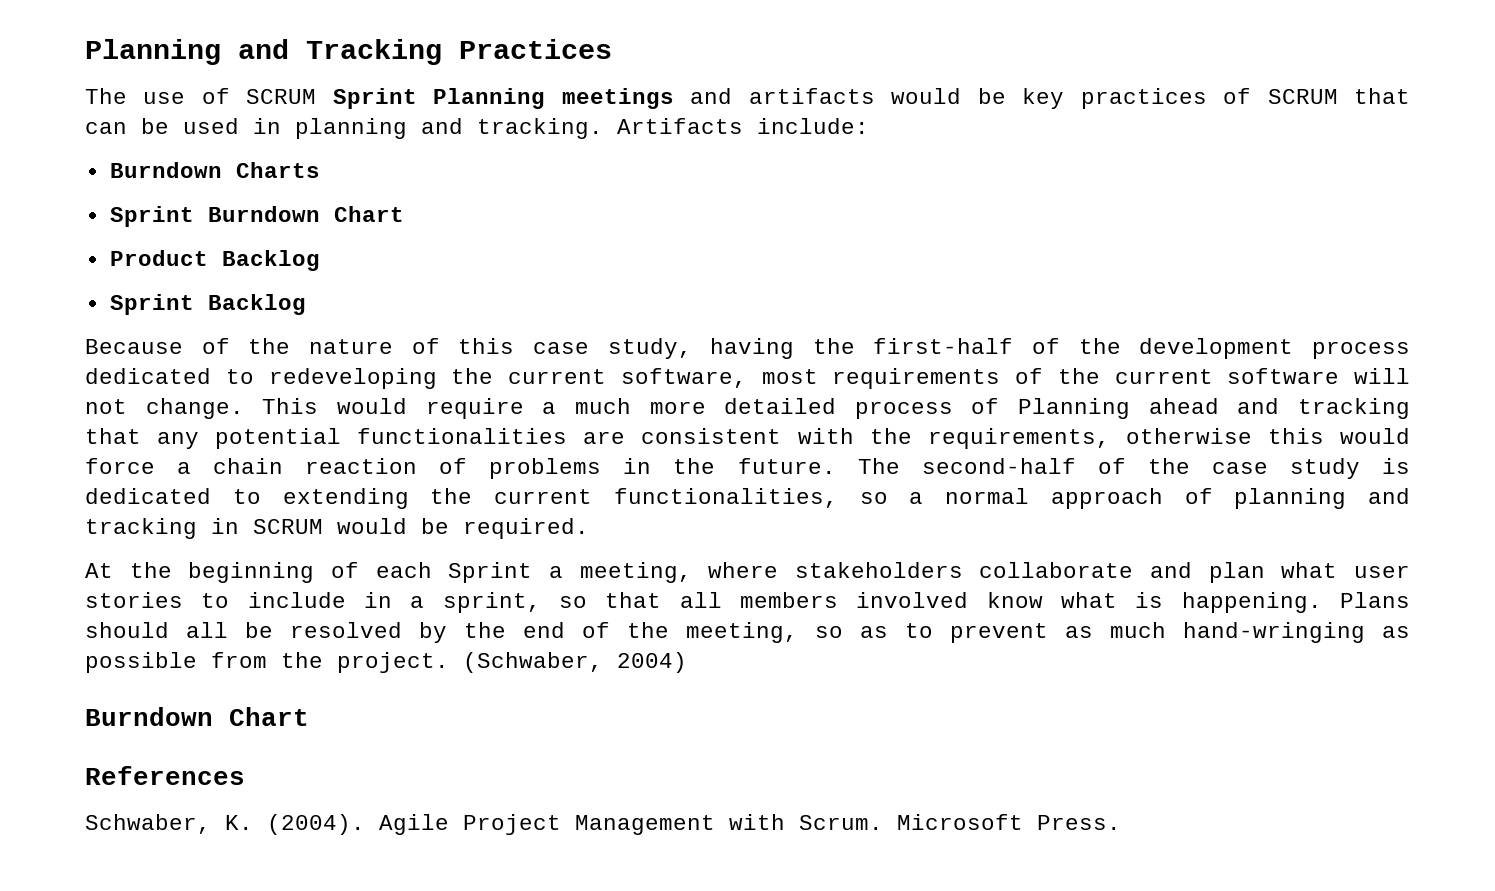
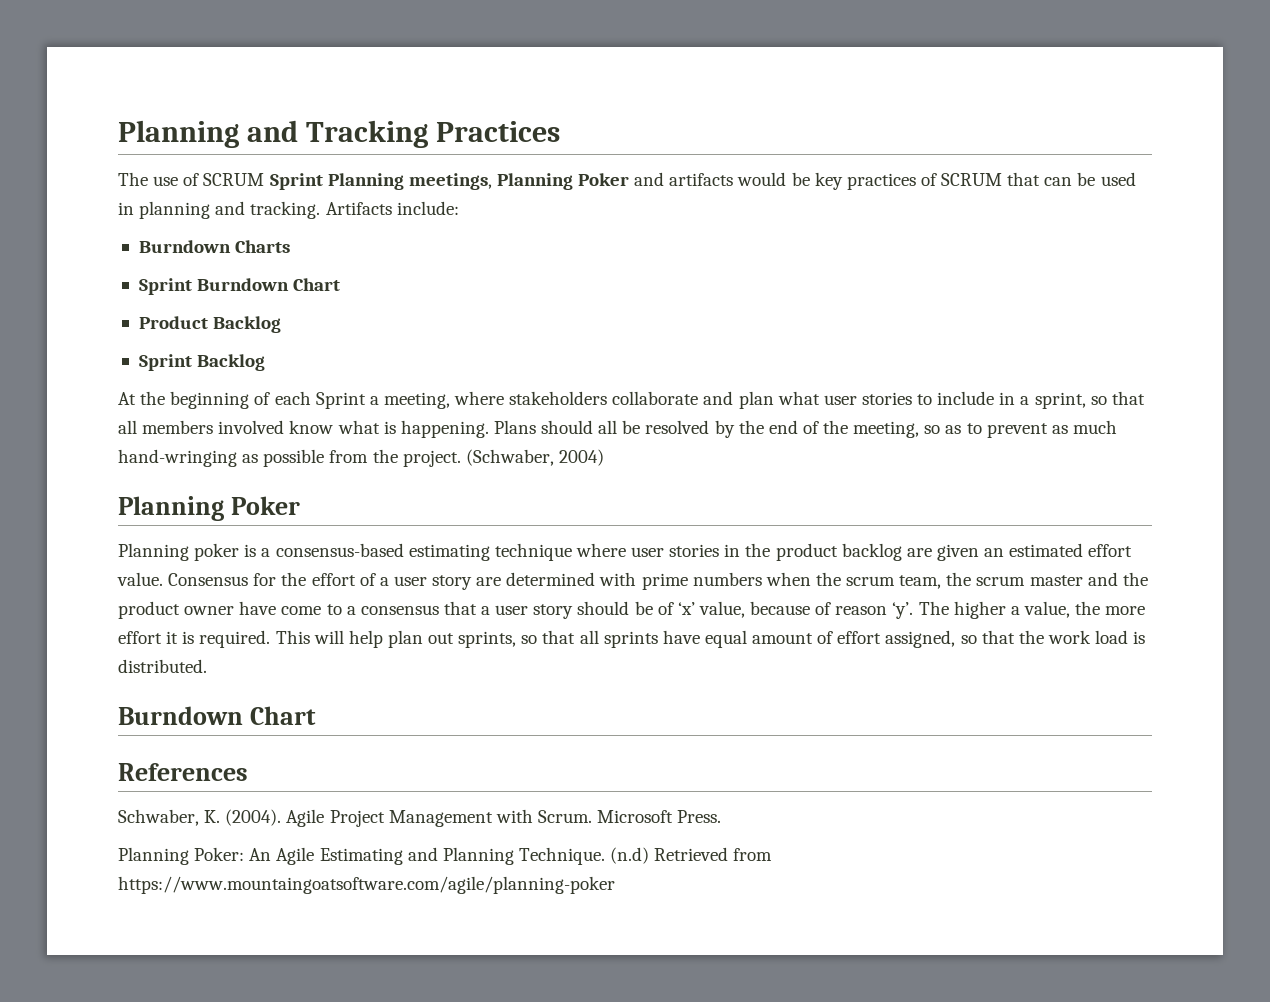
[561,88,674,109] meetings -> [408,173,630,190] meetings, Planning Poker
[85,338,1410,359] [85,368,1410,389] [85,398,1410,419] [85,428,1410,449] [85,458,1410,479] [85,488,1410,509] [85,518,589,539] // Because of the nature of this case study, having the first-half of the development process dedicated to redeveloping the current software, most requirements of the current software will not change. This would require a much more detailed process of Planning ahead and tracking that any potential functionalities are consistent with the requirements, otherwise this would force a chain reaction of problems in the future. The second-half of the case study is dedicated to extending the current functionalities, so a normal approach of planning and tracking in SCRUM would be required. -> (266, 362) none
(687, 662) none -> [118,496,300,521] [118,543,1133,561] [117,572,1148,590] [118,601,1146,619] [118,630,1146,648] [118,659,207,673] // Planning Poker // Planning poker is a consensus-based estimating technique where user stories in the product backlog are given an estimated effort value. Consensus for the effort of a user story are determined with prime numbers when the scrum team, the scrum master and the product owner have come to a consensus that a user story should be of ‘x’ value, because of reason ‘y’. The higher a value, the more effort it is required. This will help plan out sprints, so that all sprints have equal amount of effort assigned, so that the work load is distributed.
(1121, 822) none -> [118,847,773,865] [118,876,615,894] // Planning Poker: An Agile Estimating and Planning Technique. (n.d) Retrieved from https://www.mountaingoatsoftware.com/agile/planning-poker

